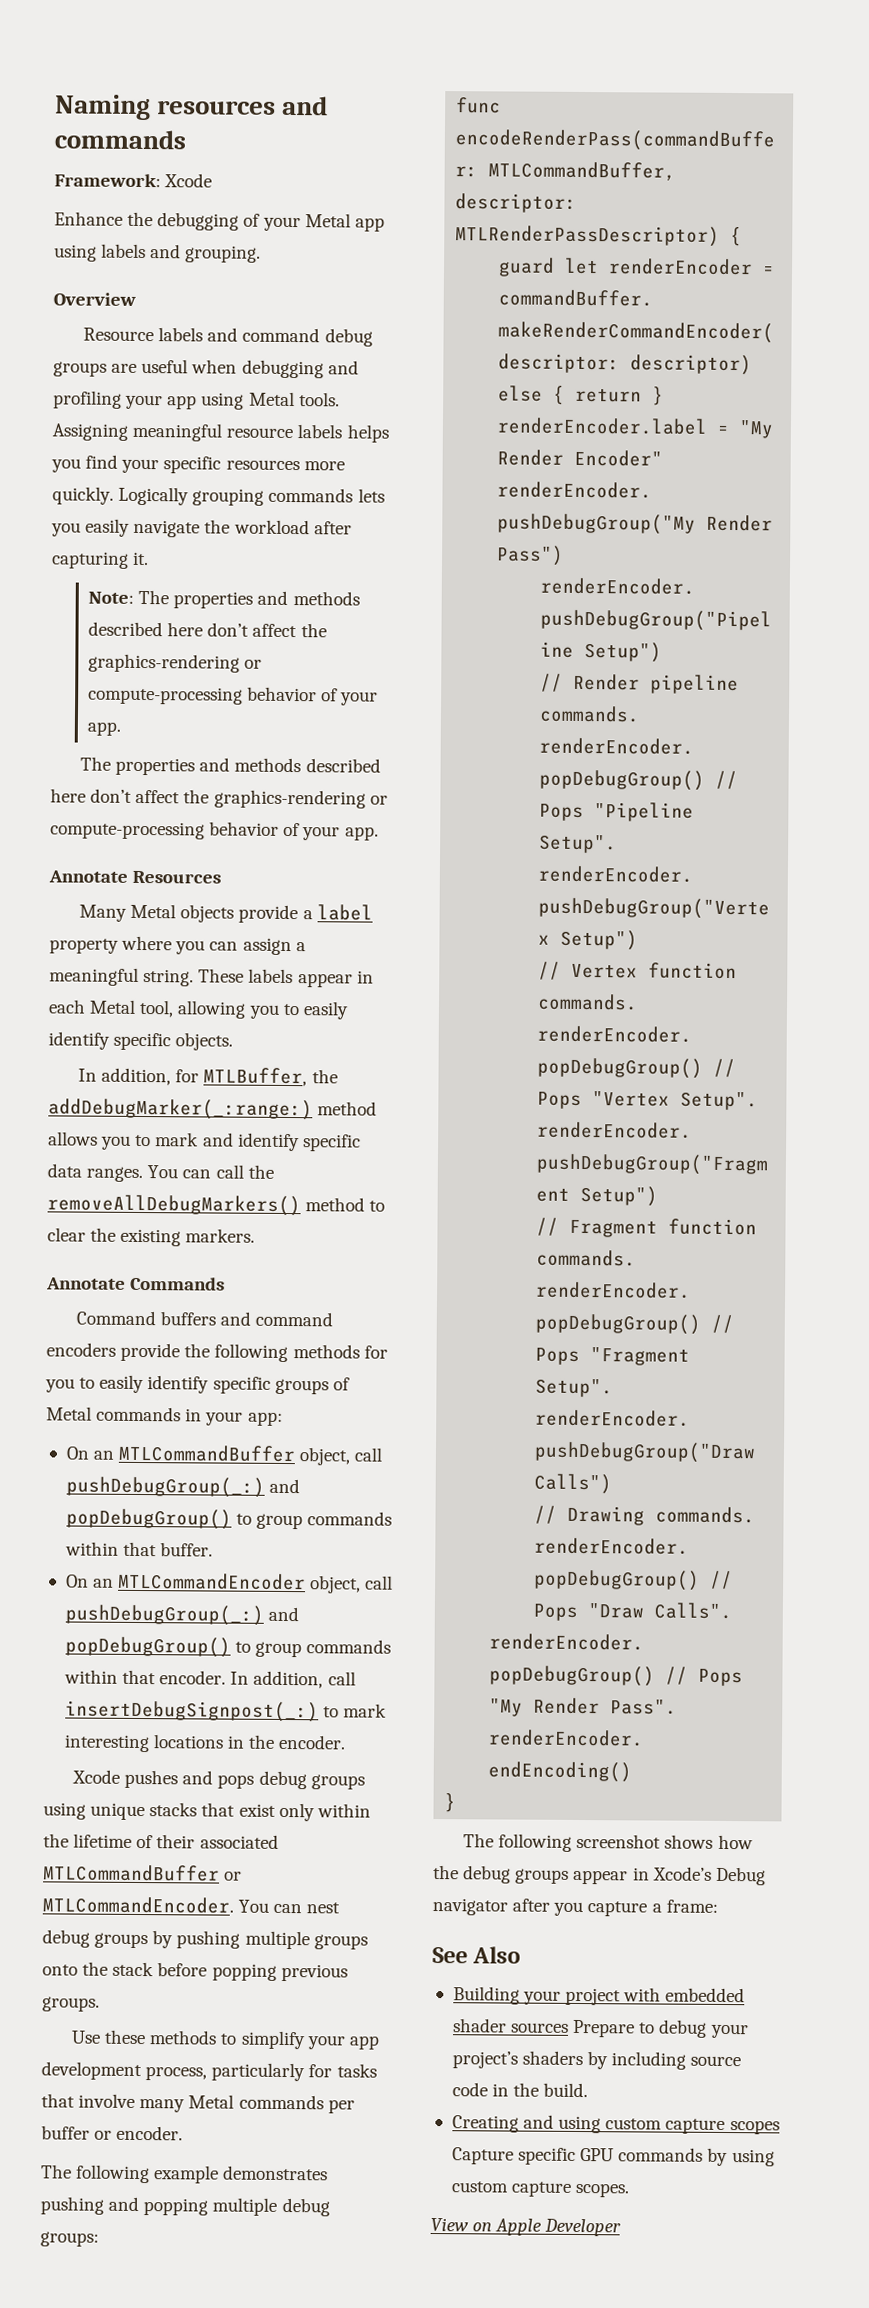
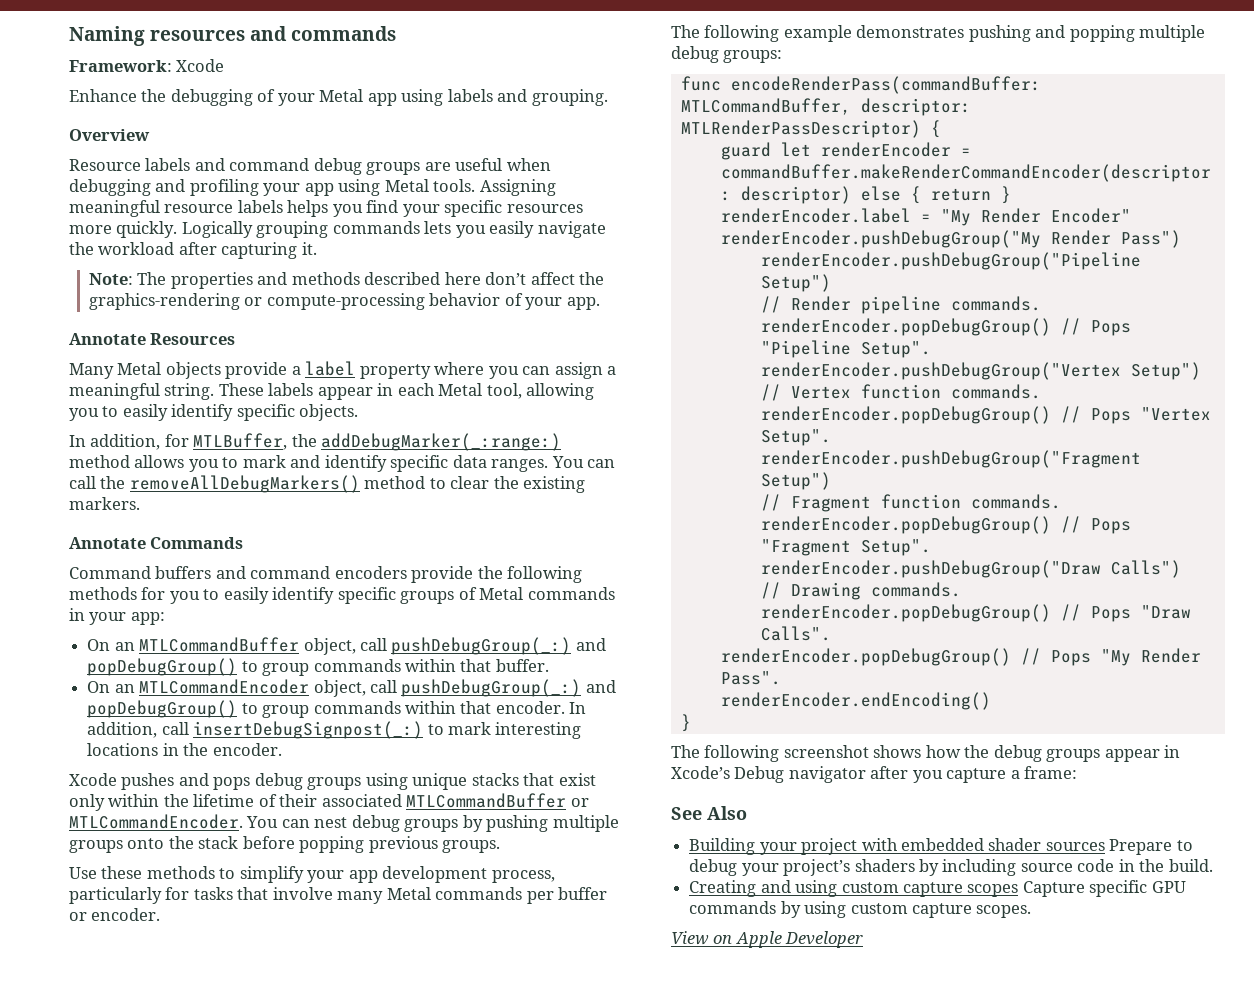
[79,756,381,776] [50,788,388,809] [50,821,379,841] // The properties and methods described here don’t affect the graphics-rendering or compute-processing behavior of your app. -> (600, 303) none

